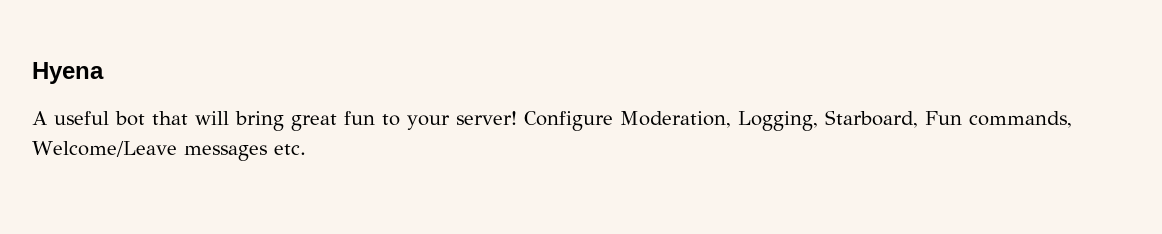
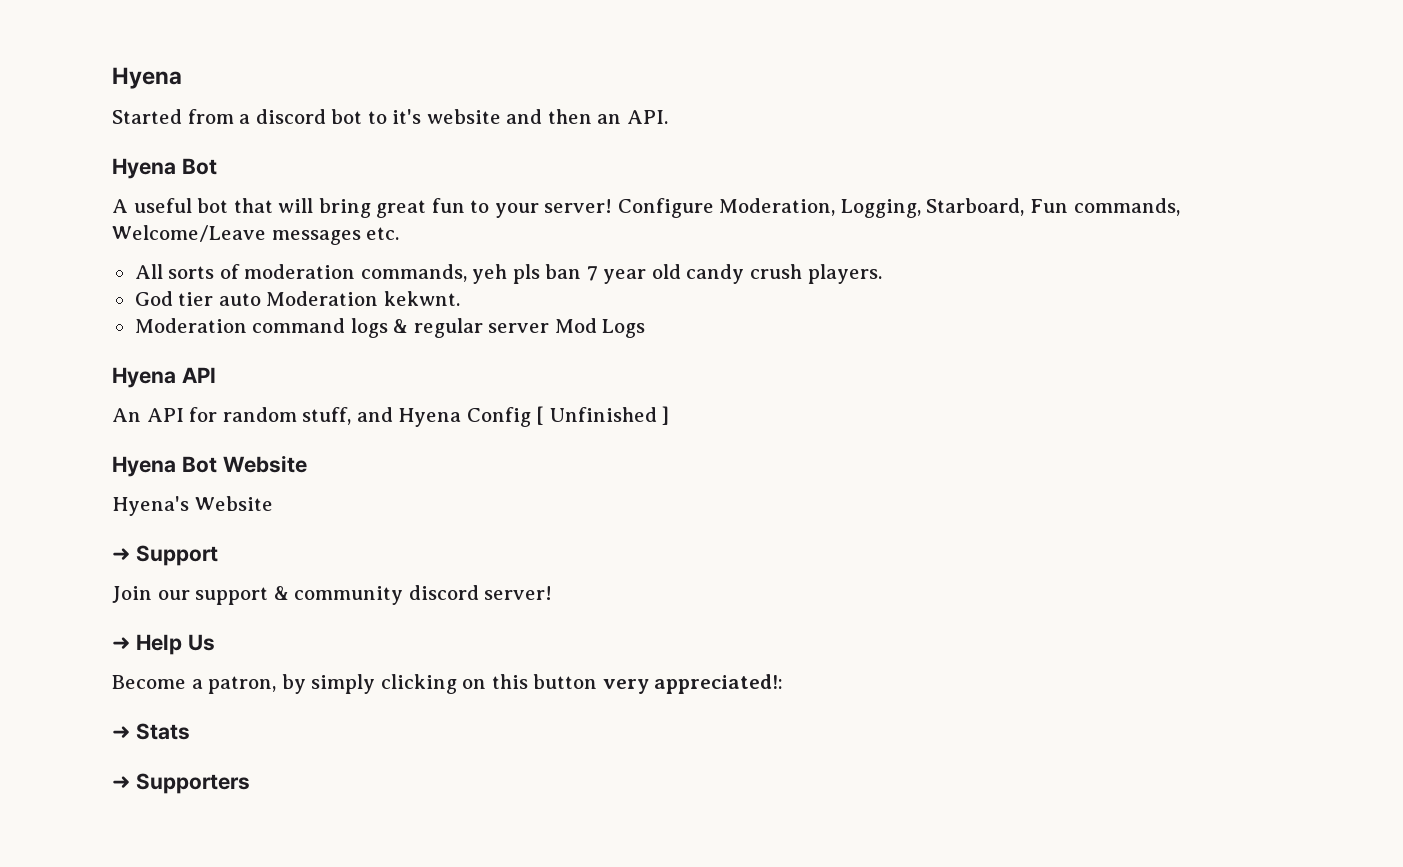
[32,62,104,84] Hyena -> [112,67,182,89] [112,109,668,124] [112,158,217,179] Hyena // Started from a discord bot to it's website and then an API. // Hyena Bot
(306, 149) none -> [134,264,882,284] [134,291,460,306] [134,318,646,338] [112,367,216,388] [112,406,670,427] [112,455,307,477] [112,496,273,516] [112,545,218,566] [112,585,553,605] [112,634,215,655] [112,674,784,694] [112,723,190,740] [112,773,250,794] // All sorts of moderation commands, yeh pls ban 7 year old candy crush players. // God tier auto Moderation kekwnt. // Moderation command logs & regular server Mod Logs // Hyena API // An API for random stuff, and Hyena Config [ Unfinished ] // Hyena Bot Website // Hyena's Website // ➜ Support // Join our support & community discord server! // ➜ Help Us // Become a patron, by simply clicking on this button very appreciated!: // ➜ Stats // ➜ Supporters

